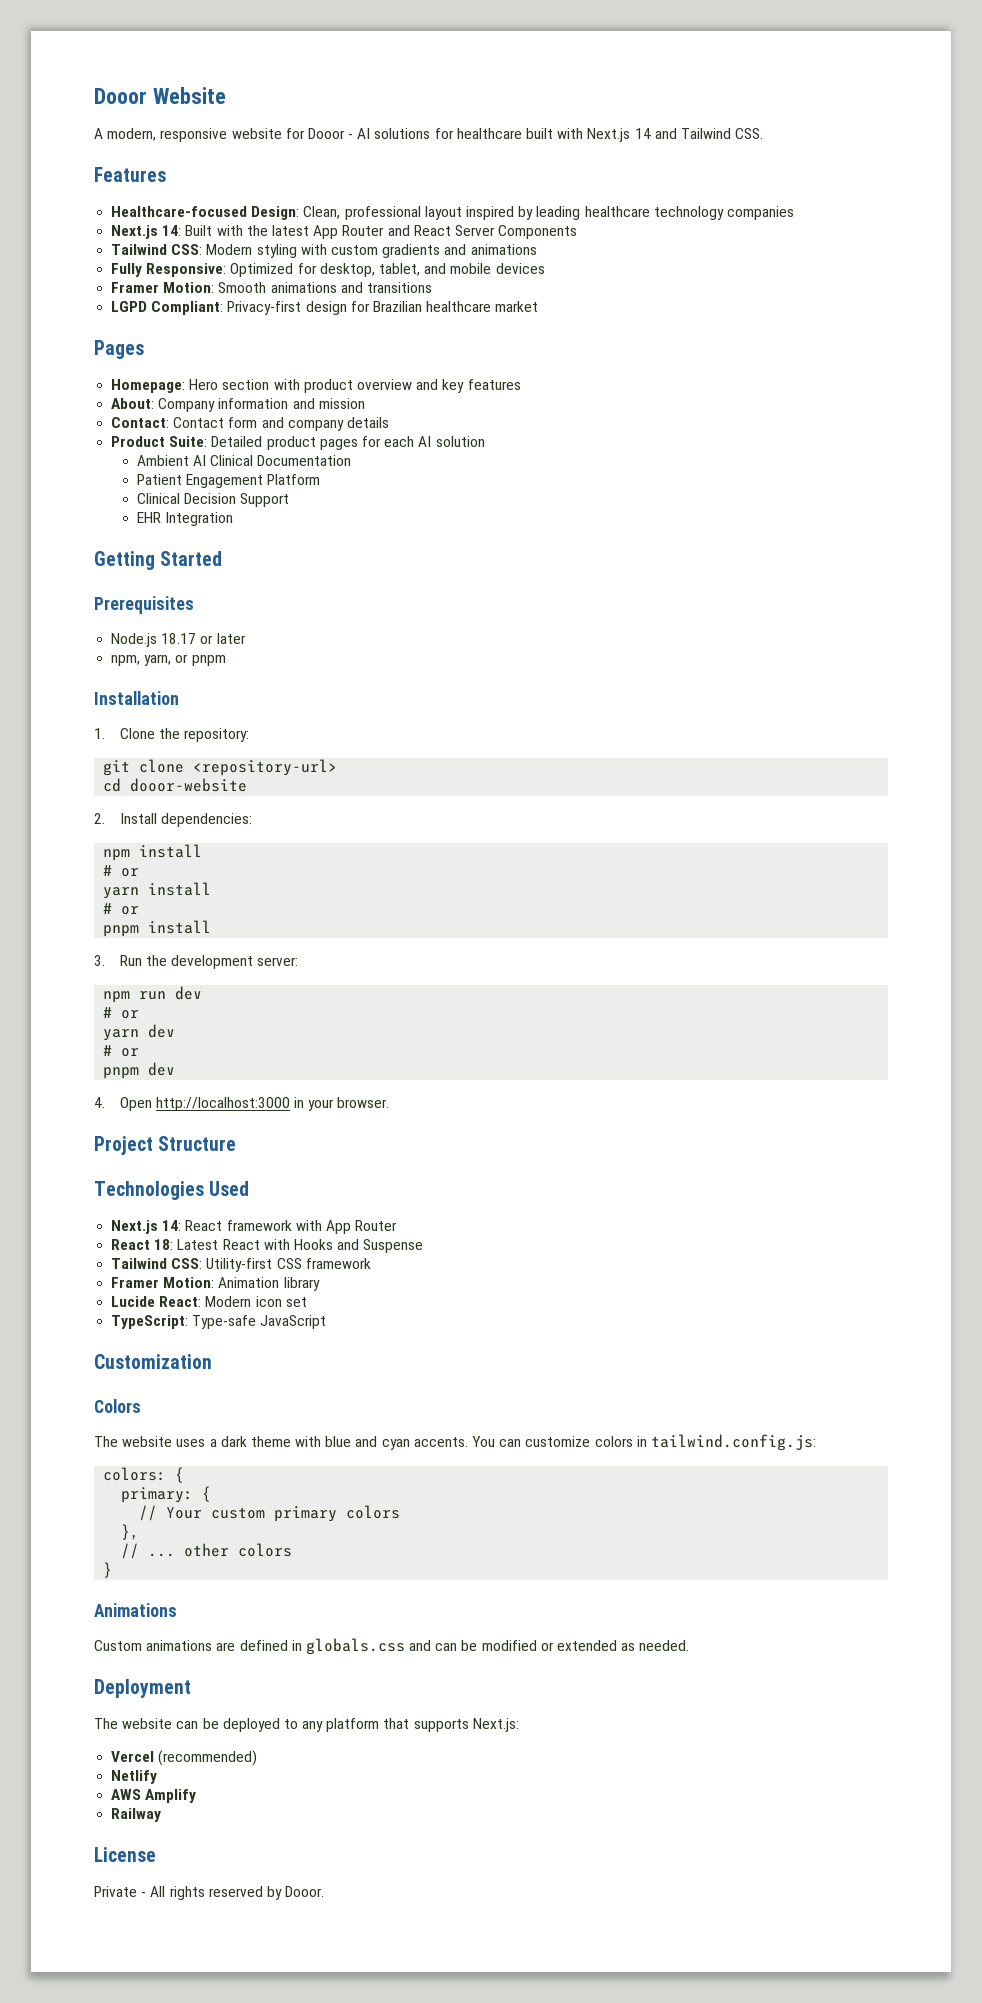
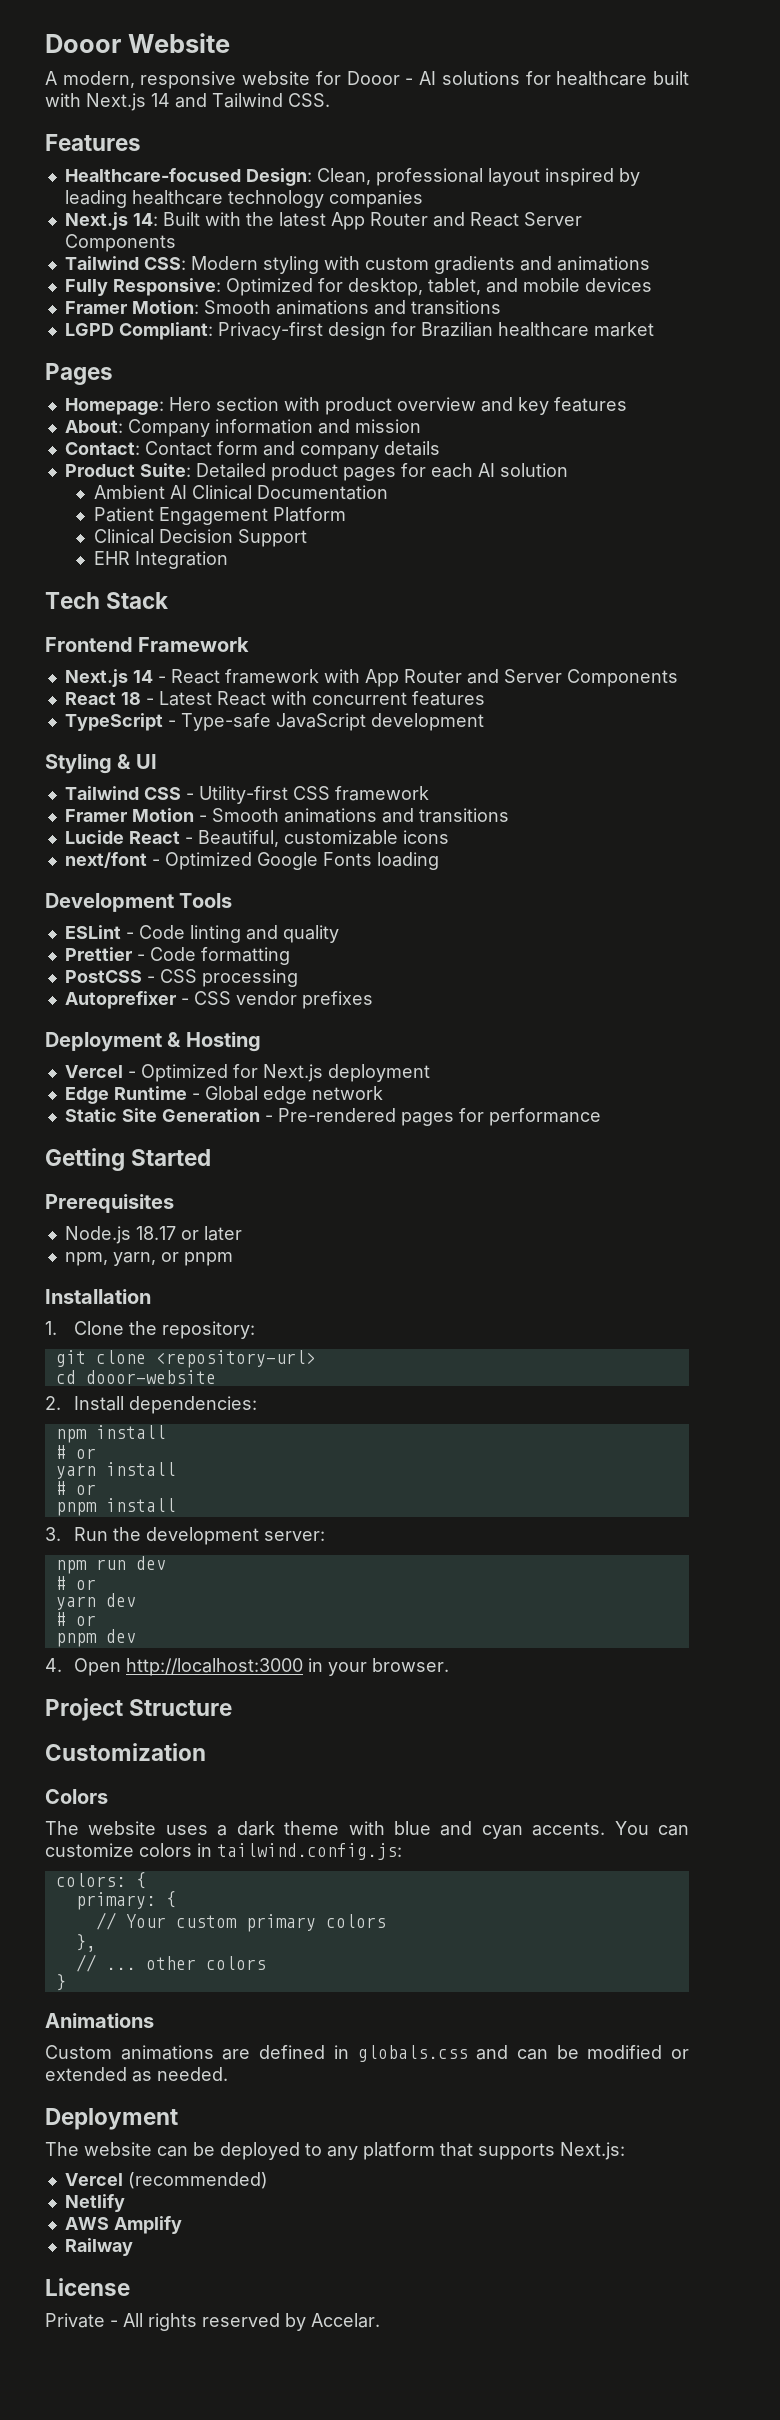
(233, 519) none -> [45,592,169,609] [45,637,250,652] [64,669,678,687] [64,691,485,706] [64,713,484,731] [45,754,157,774] [64,786,429,804] [64,808,509,823] [64,830,449,847] [64,852,439,870] [45,893,233,912] [64,925,339,943] [64,947,290,965] [64,969,298,987] [64,991,373,1009] [45,1032,261,1052] [64,1064,430,1082] [64,1086,383,1104] [64,1108,601,1126] // Tech Stack // Frontend Framework // Next.js 14 - React framework with App Router and Server Components // React 18 - Latest React with concurrent features // TypeScript - Type-safe JavaScript development // Styling & UI // Tailwind CSS - Utility-first CSS framework // Framer Motion - Smooth animations and transitions // Lucide React - Beautiful, customizable icons // next/font - Optimized Google Fonts loading // Development Tools // ESLint - Code linting and quality // Prettier - Code formatting // PostCSS - CSS processing // Autoprefixer - CSS vendor prefixes // Deployment & Hosting // Vercel - Optimized for Next.js deployment // Edge Runtime - Global edge network // Static Site Generation - Pre-rendered pages for performance
[94,1181,250,1200] [111,1220,398,1234] [111,1239,424,1253] [111,1258,371,1272] [111,1277,320,1291] [111,1296,307,1307] [111,1315,327,1329] // Technologies Used // Next.js 14: React framework with App Router // React 18: Latest React with Hooks and Suspense // Tailwind CSS: Utility-first CSS framework // Framer Motion: Animation library // Lucide React: Modern icon set // TypeScript: Type-safe JavaScript -> (233, 1707) none
[285,1886,325,1897] Dooor. -> [311,2313,380,2328] Accelar.

